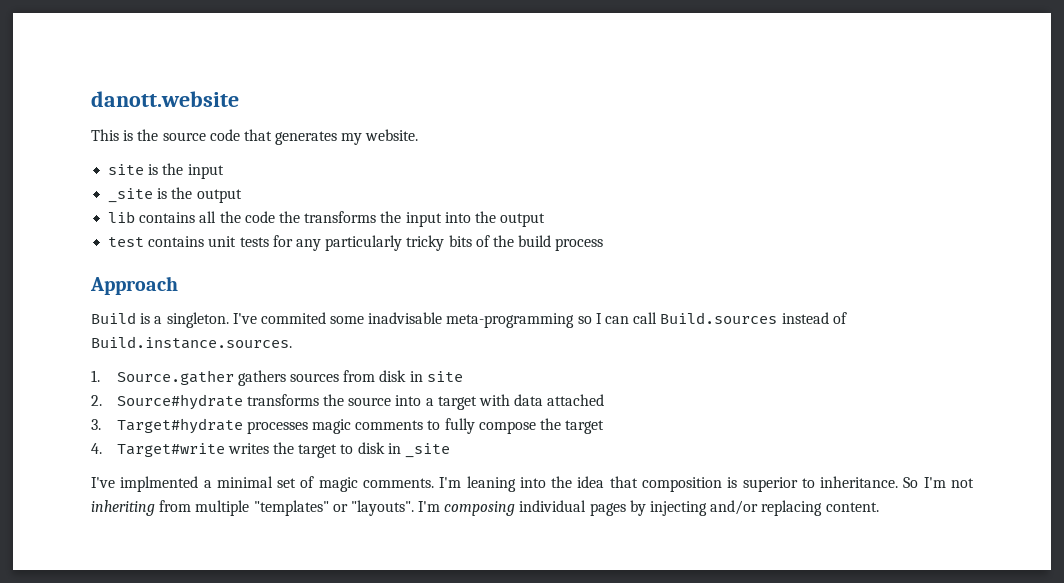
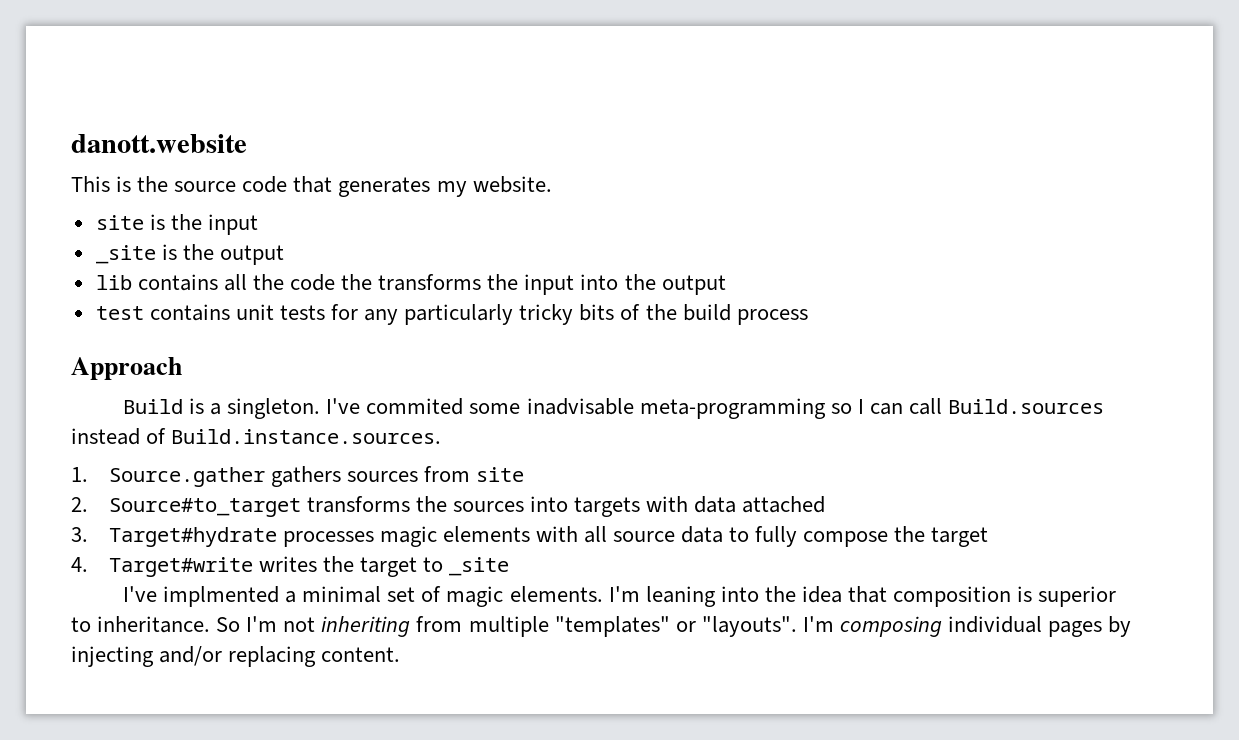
[379,370,423,382] disk in -> (470, 474) none
[116,394,477,410] Source#hydrate transforms the source into a target -> [108,496,640,517] Source#to_target transforms the sources into targets
[355,420,424,430] comments -> [442,526,724,543] elements with all source data
[357,442,401,454] disk in -> (443, 564) none
[362,478,434,488] comments. -> [509,586,603,602] elements.

